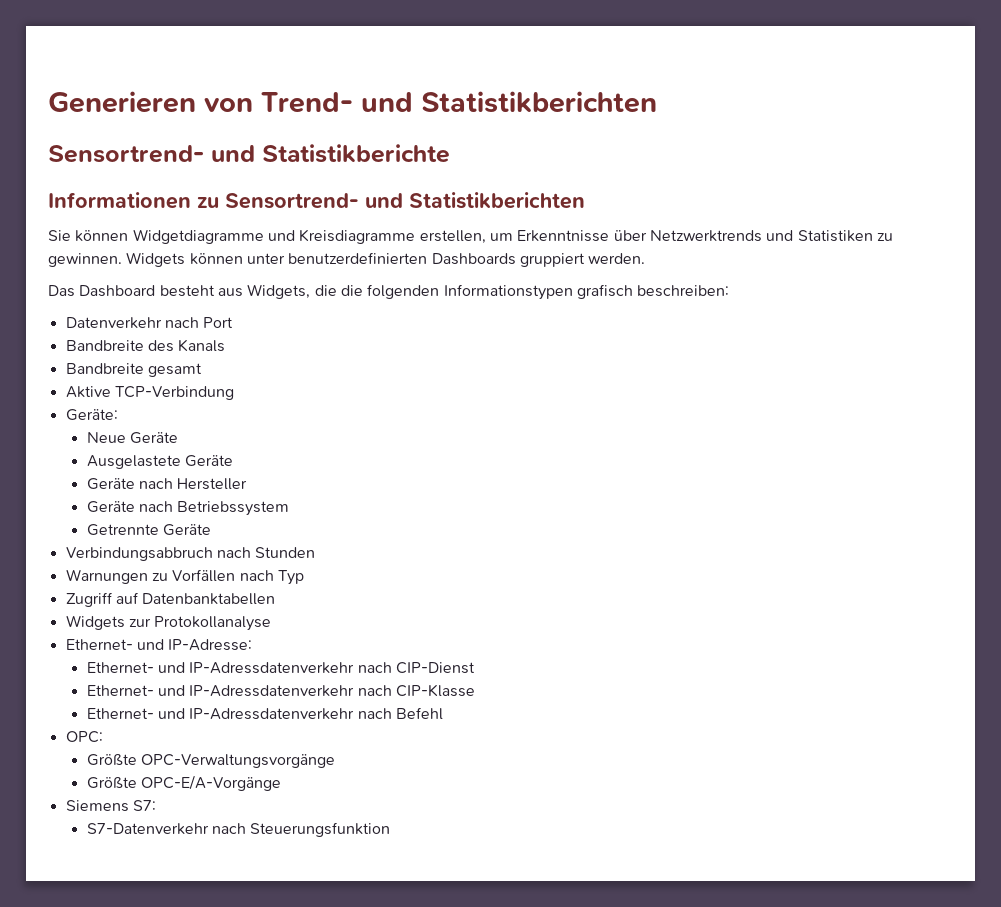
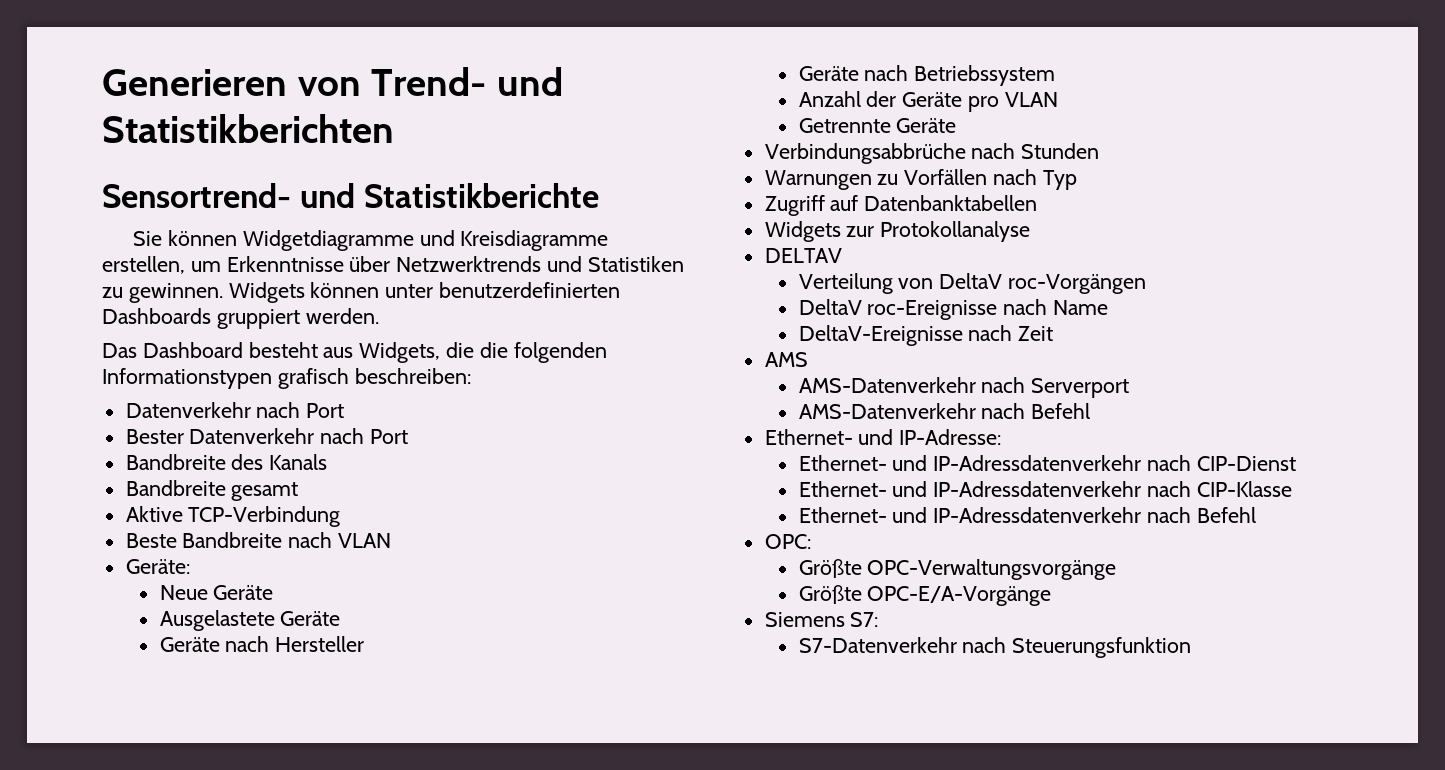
[48,192,585,209] // Informationen zu Sensortrend- und Statistikberichten -> (600, 195) none
(234, 322) none -> [125,428,409,444] // Bester Datenverkehr nach Port
(234, 393) none -> [125,532,392,548] // Beste Bandbreite nach VLAN
(290, 508) none -> [798,91,1058,112] // Anzahl der Geräte pro VLAN
[65,547,213,561] Verbindungsabbruch -> [764,143,966,164] Verbindungsabbrüche
(272, 623) none -> [764,248,842,263] [798,273,1146,294] [798,299,1108,320] [798,325,1054,346] [764,352,808,367] [798,377,1130,398] [798,403,1091,419] // DELTAV // Verteilung von DeltaV roc-Vorgängen // DeltaV roc-Ereignisse nach Name // DeltaV-Ereignisse nach Zeit // AMS // AMS-Datenverkehr nach Serverport // AMS-Datenverkehr nach Befehl

